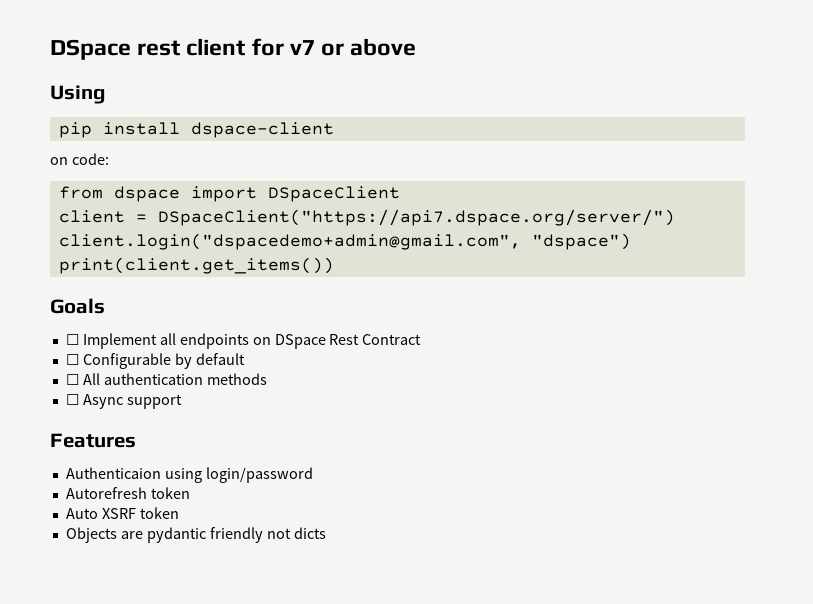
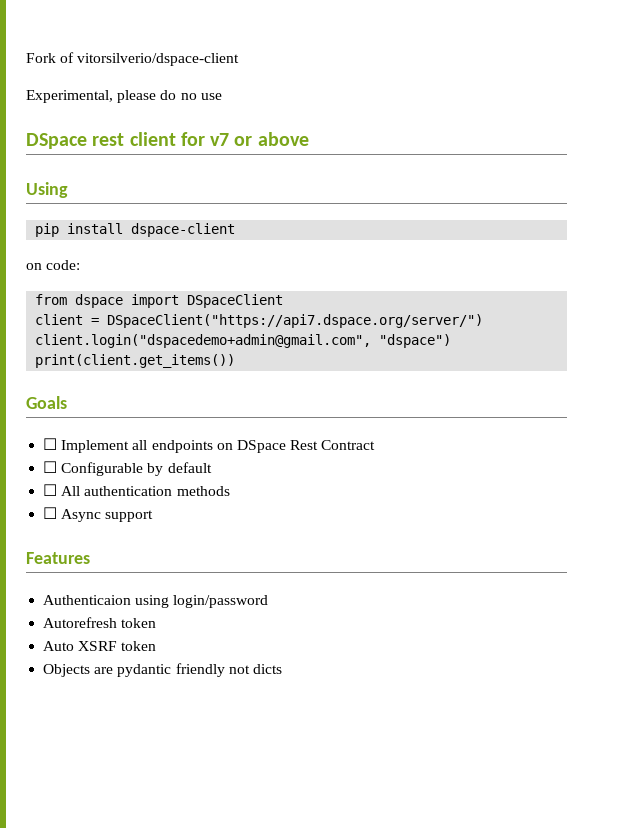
(50, 49) none -> [26,52,240,66] [26,90,222,103] Fork of vitorsilverio/dspace-client // Experimental, please do no use //

